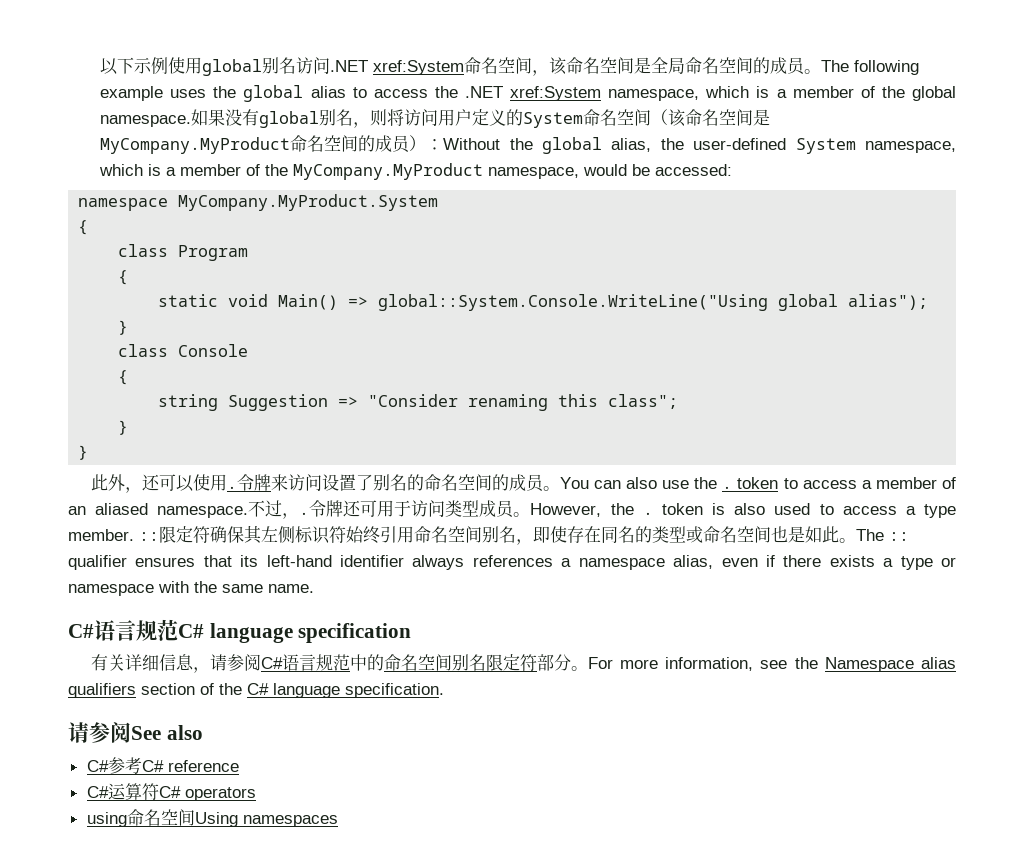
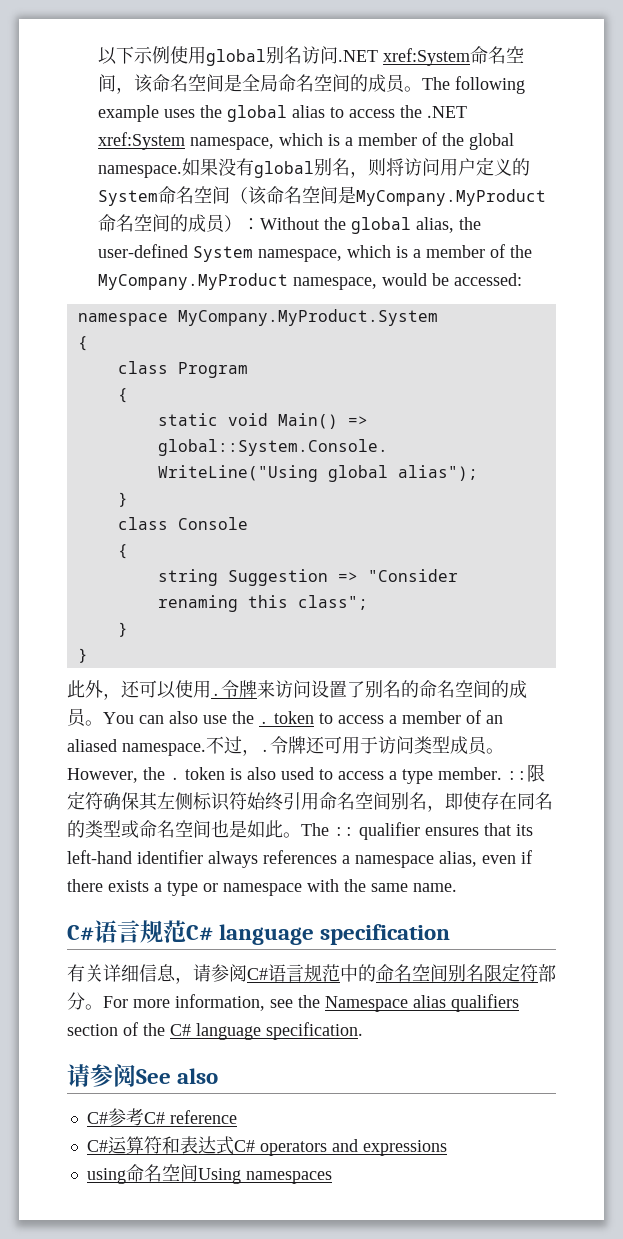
(159, 791) none -> [161,1136,234,1155] 和表达式
(256, 794) none -> [331,1139,447,1156] and expressions

